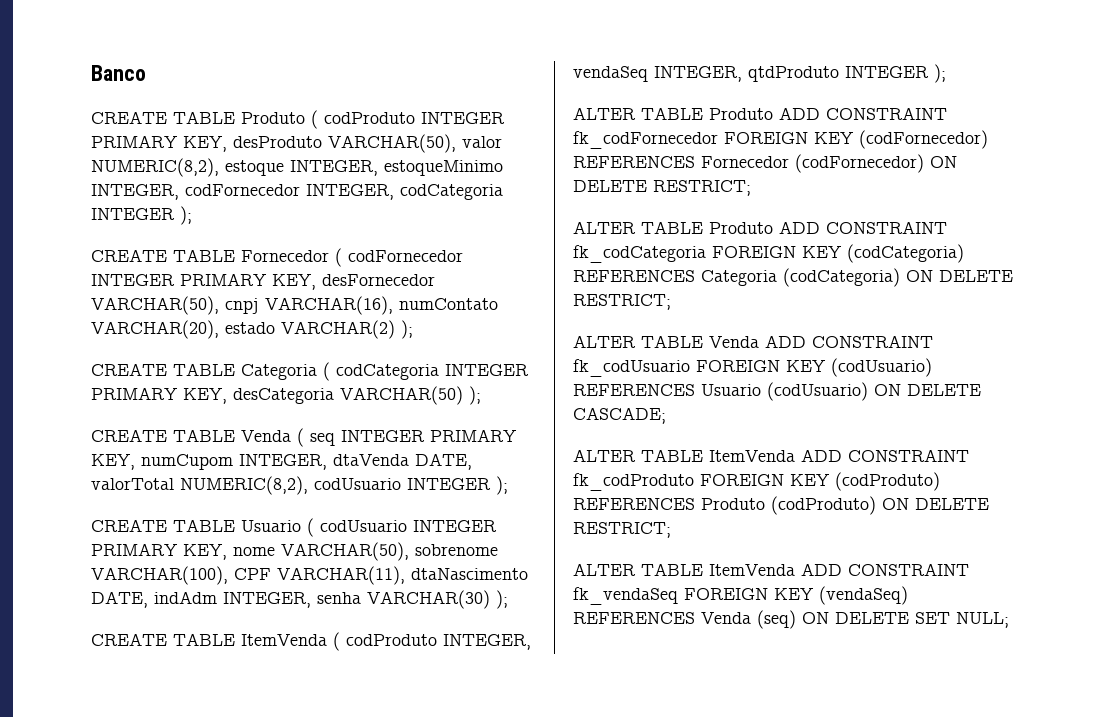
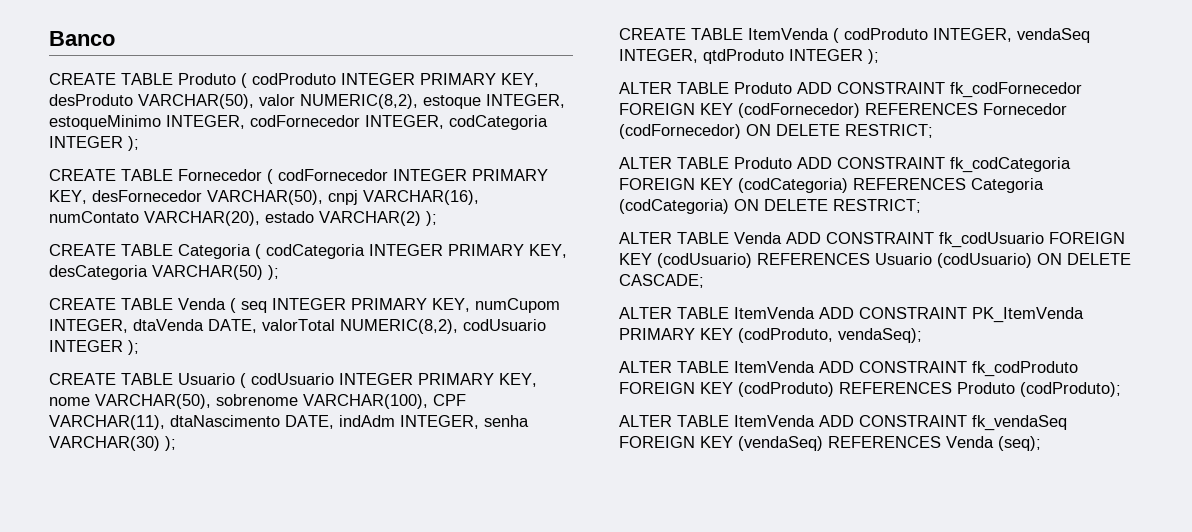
(666, 415) none -> [619,307,1084,323] [619,328,922,343] // ALTER TABLE ItemVenda ADD CONSTRAINT PK_ItemVenda PRIMARY KEY (codProduto, vendaSeq);
[771,496,989,515] [573,522,671,538] (codProduto) ON DELETE RESTRICT; -> [1020,382,1121,397] (codProduto);
[757,610,1009,629] (seq) ON DELETE SET NULL; -> [998,436,1041,451] (seq);

